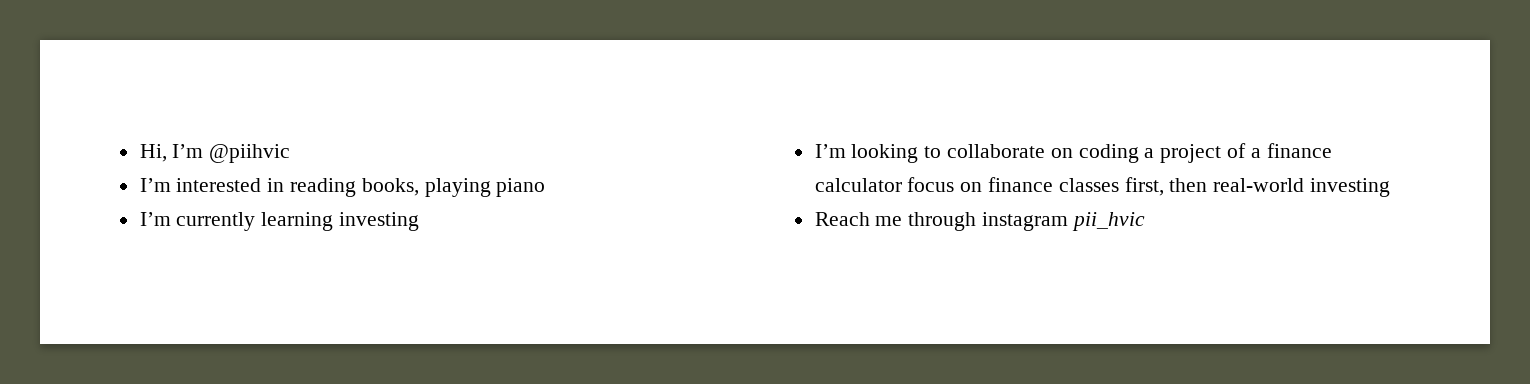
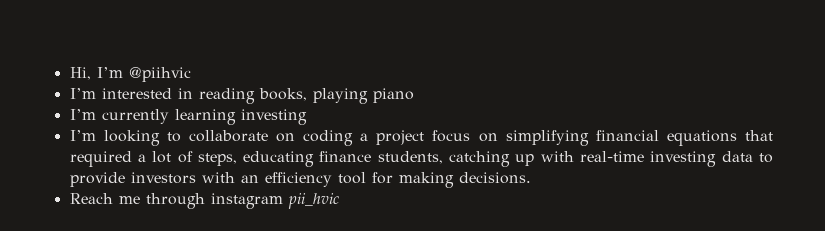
[1227,143,1332,158] [814,177,1391,197] of a finance calculator focus on finance classes first, then real-world investing -> [432,130,774,146] [69,151,773,167] [69,172,531,188] focus on simplifying financial equations that required a lot of steps, educating finance students, catching up with real-time investing data to provide investors with an efficiency tool for making decisions.

